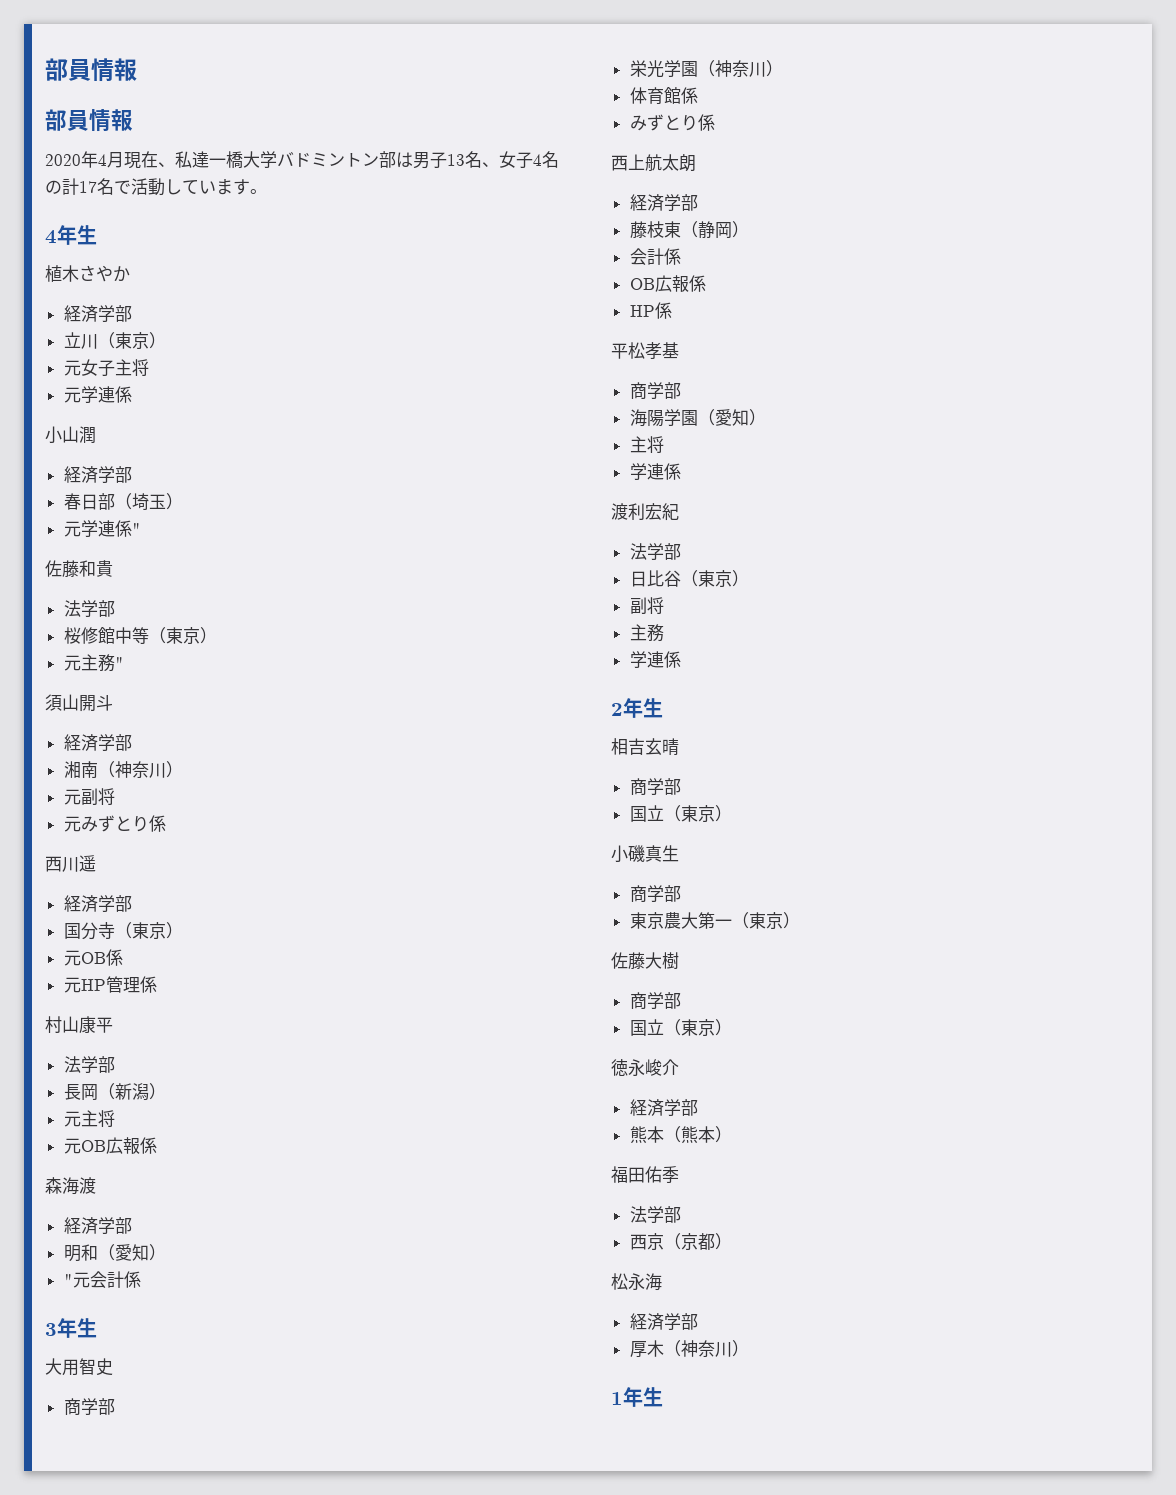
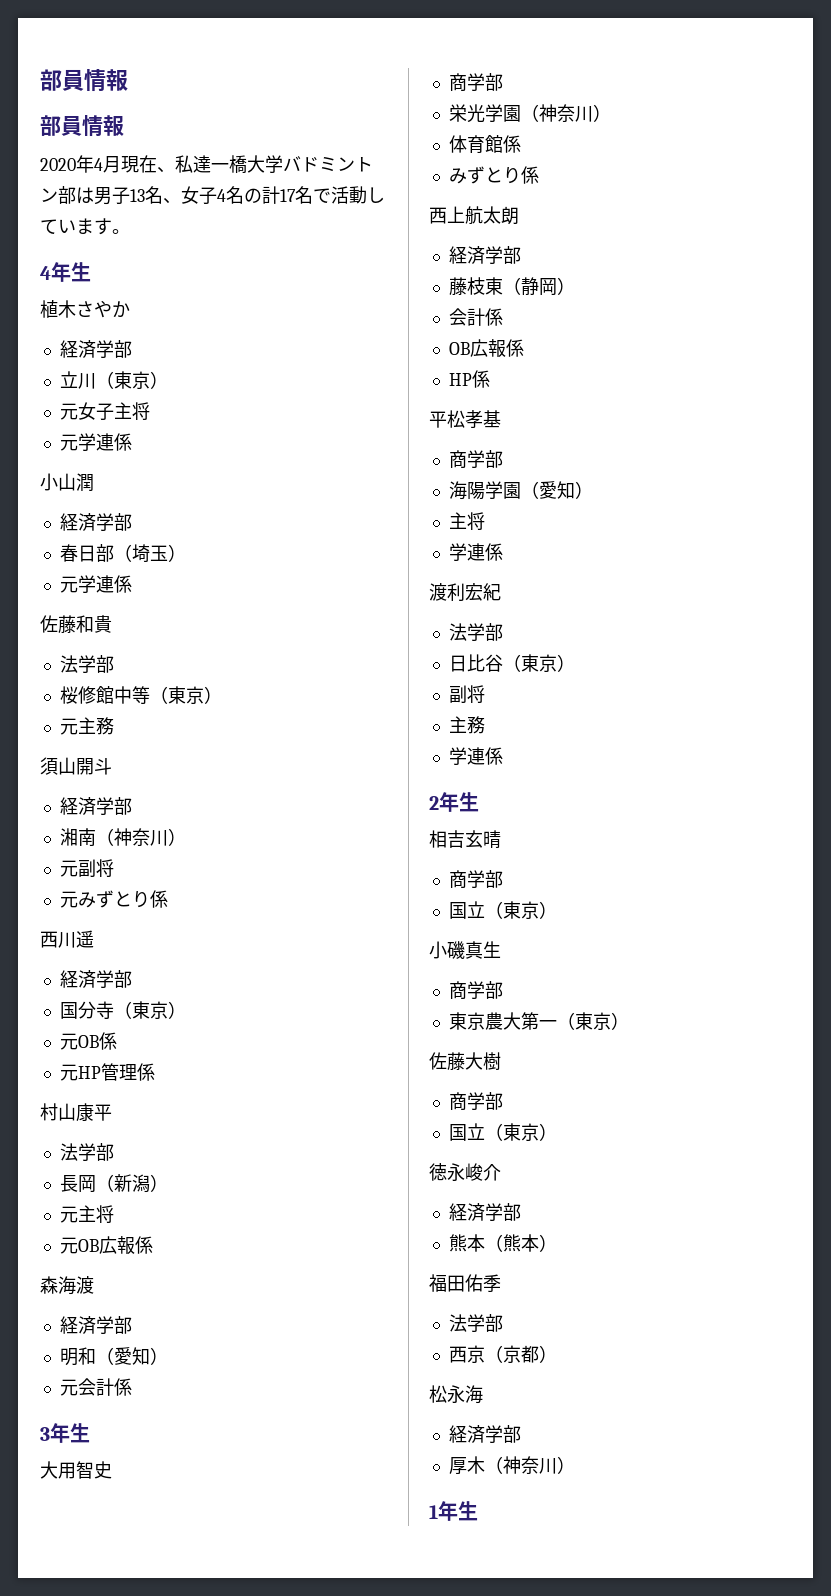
[131,523,141,535] " -> (132, 584) none
[114,657,124,669] " -> (114, 726) none
[63,1274,73,1286] " -> (168, 1356) none

